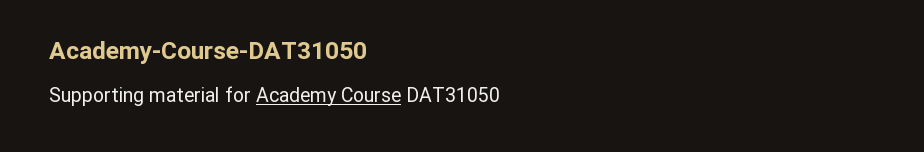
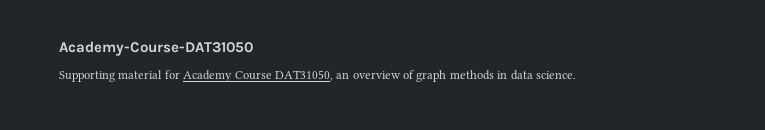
[406,87,501,102] DAT31050 -> [274,70,576,82] DAT31050, an overview of graph methods in data science.

